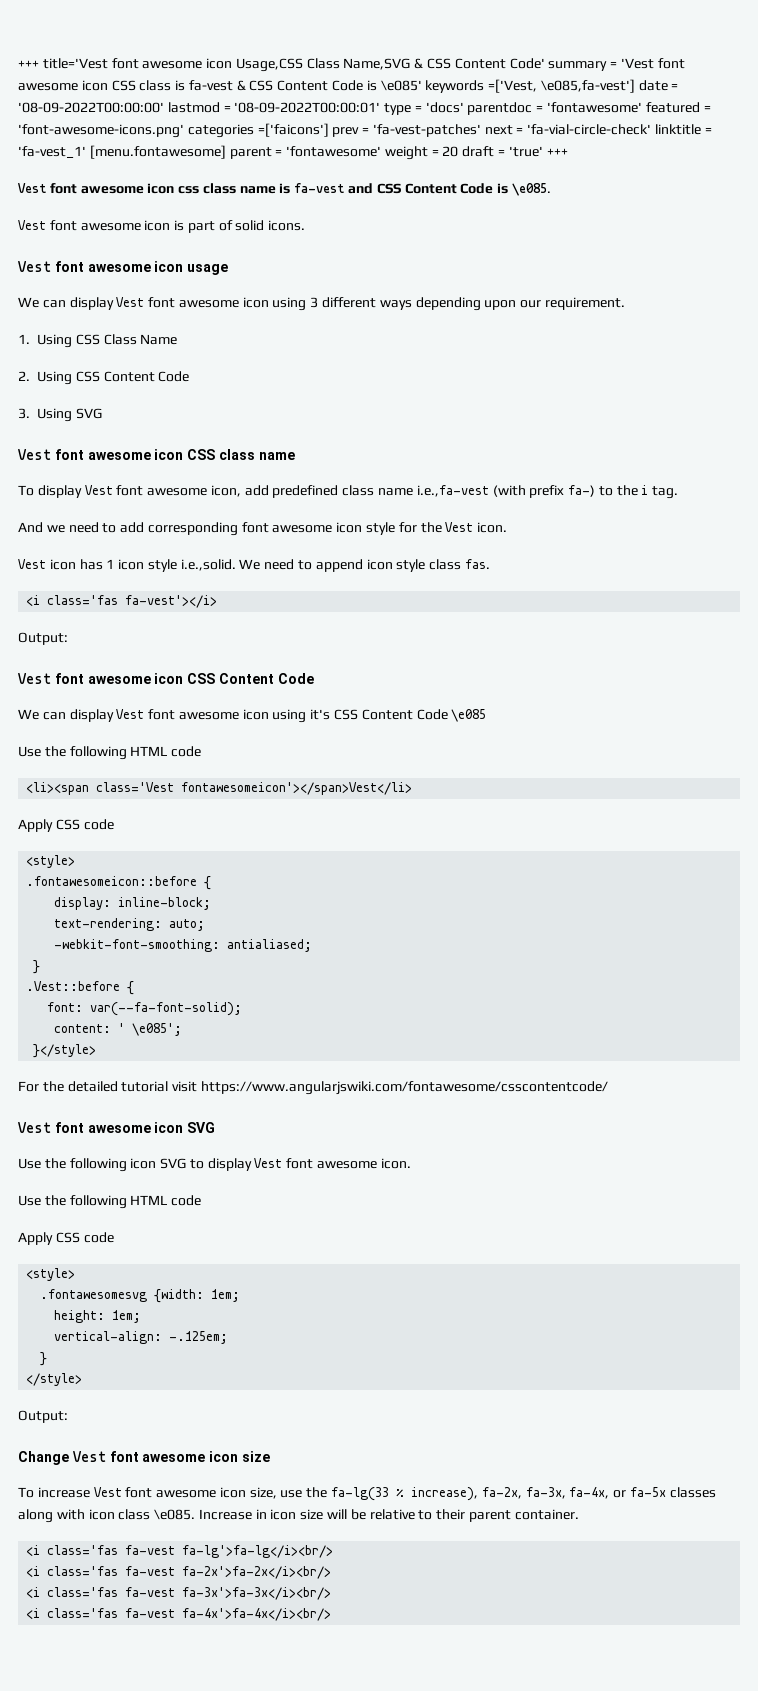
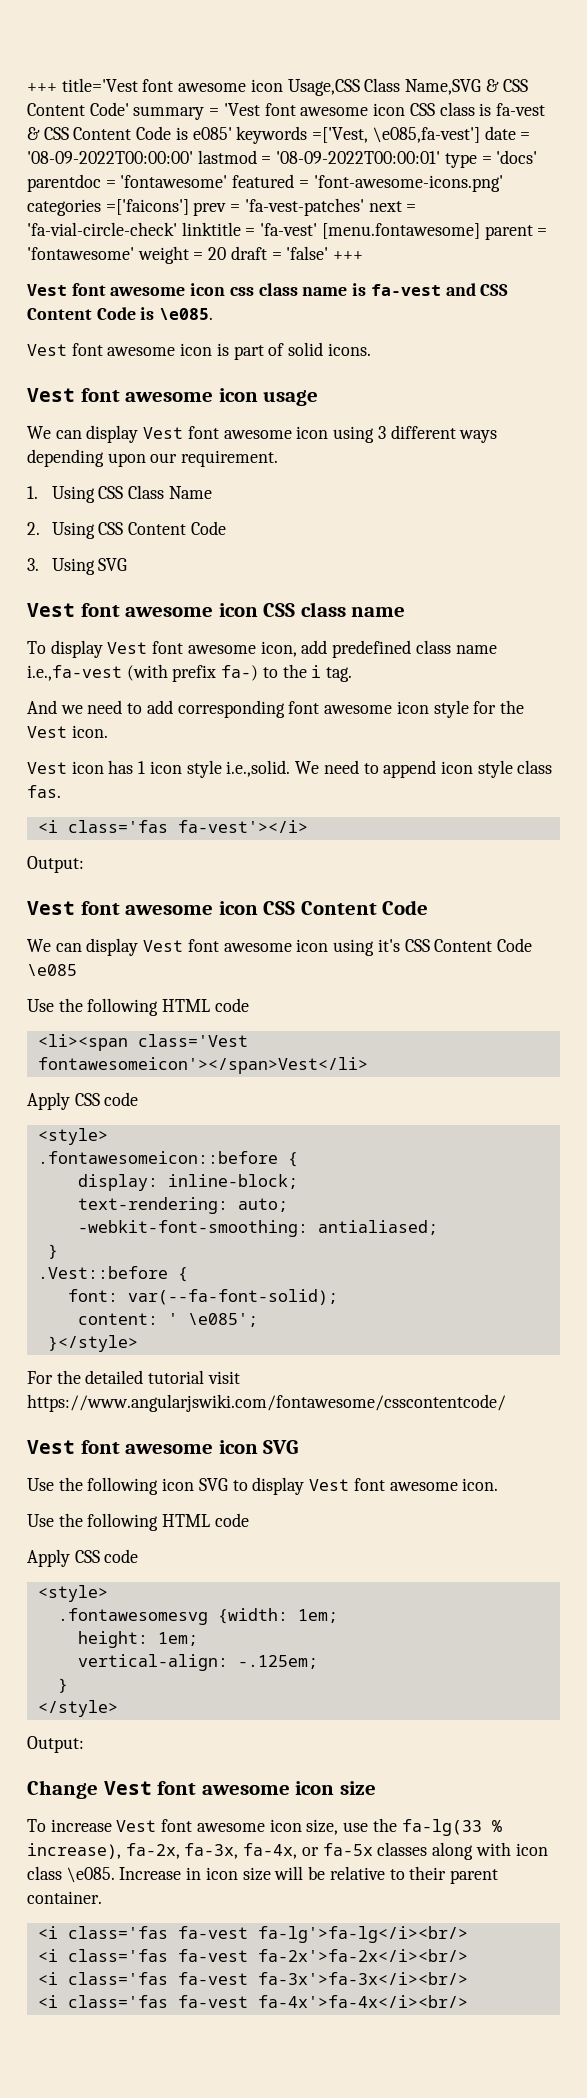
[380,80,422,91] \e085' -> [192,127,232,140] e085'
[18,146,86,158] 'fa-vest_1' -> [260,223,318,236] 'fa-vest'
[508,146,543,157] 'true' -> [286,246,329,260] 'false'

